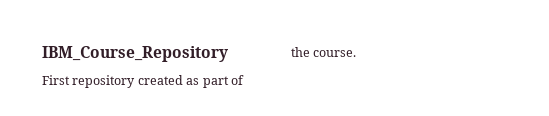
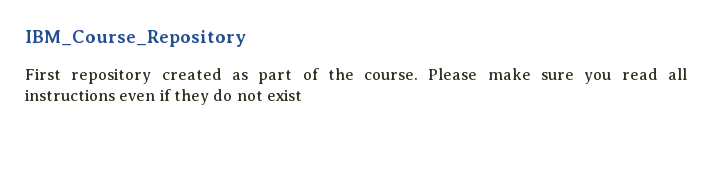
(357, 53) none -> [428,68,687,84] [25,89,302,105] Please make sure you read all instructions even if they do not exist

